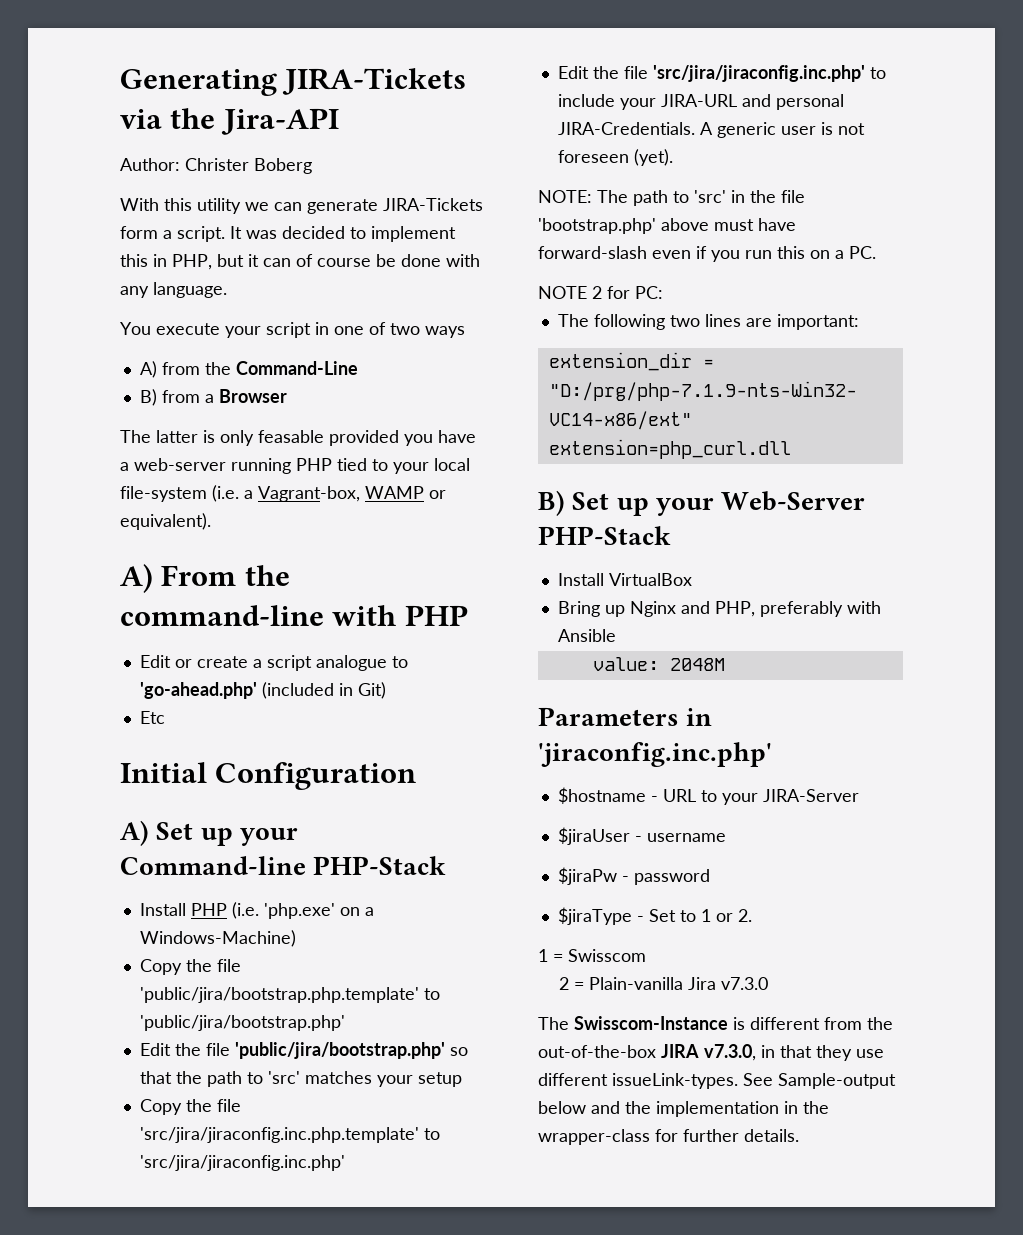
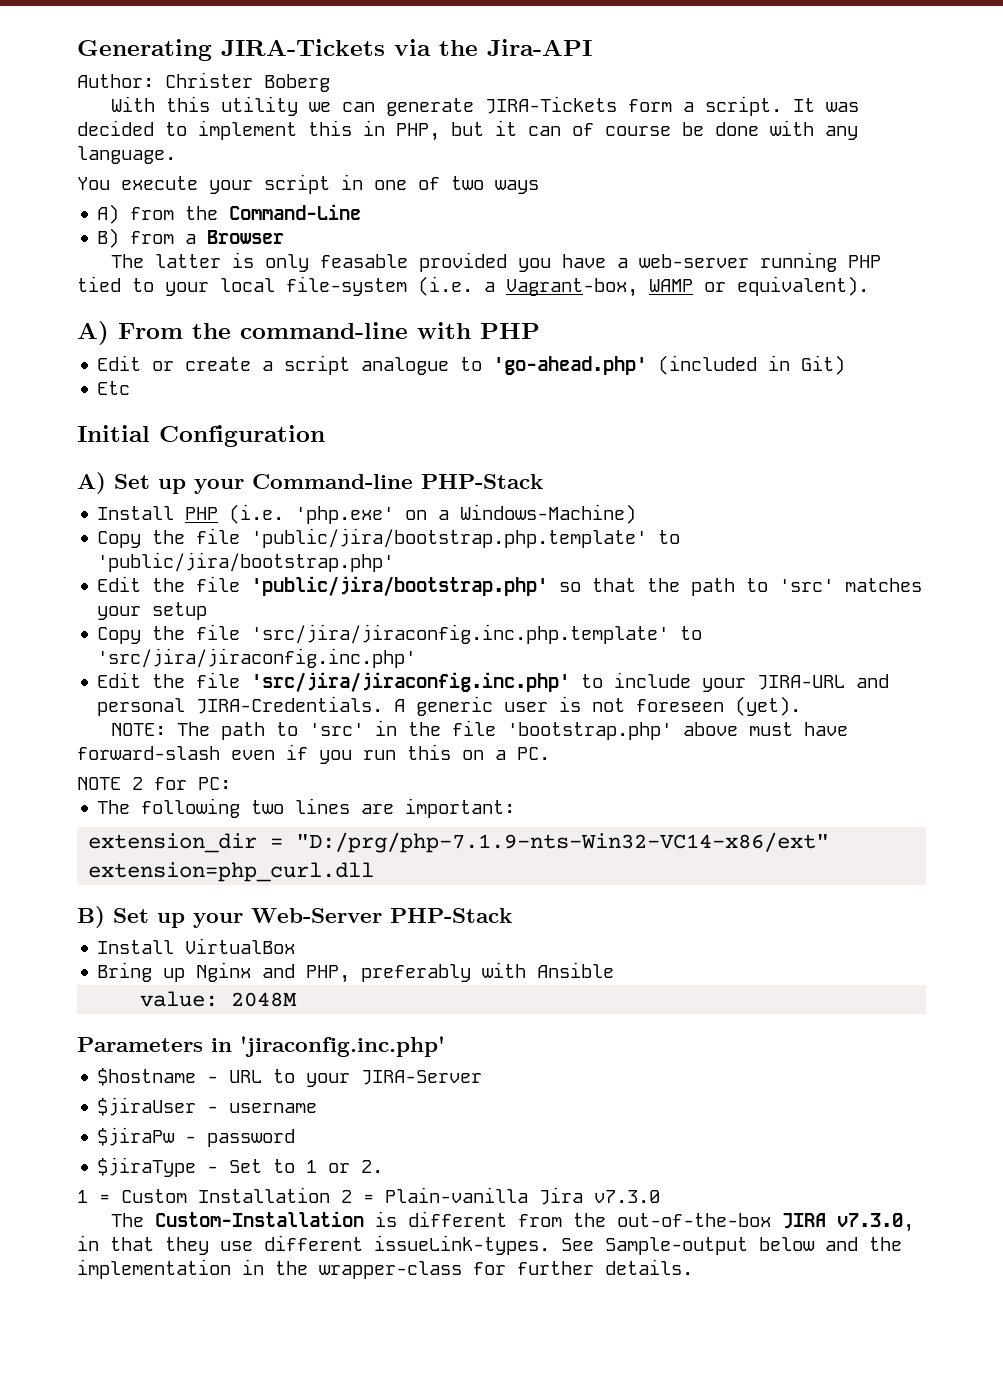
[568,949,646,962] Swisscom // -> [121,1187,330,1203] Custom Installation
[574,1016,728,1030] Swisscom-Instance -> [154,1211,364,1227] Custom-Installation

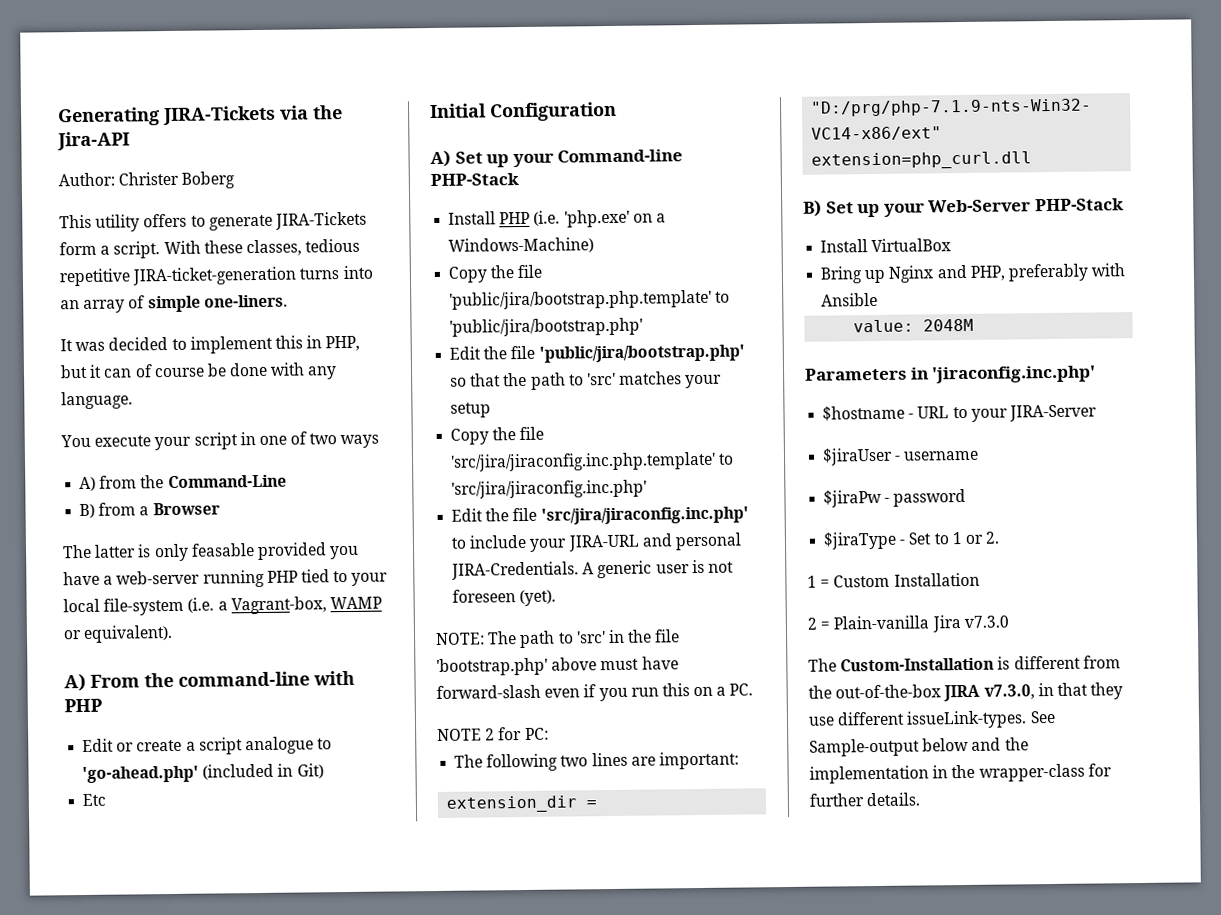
[110,96,375,116] With this utility we can -> [59,213,206,232] This utility offers to
(782, 106) none -> [163,238,361,257] [59,265,373,287] [60,294,288,313] With these classes, tedious repetitive JIRA-ticket-generation turns into an array of simple one-liners. //
(330, 1195) none -> (980, 579) //

